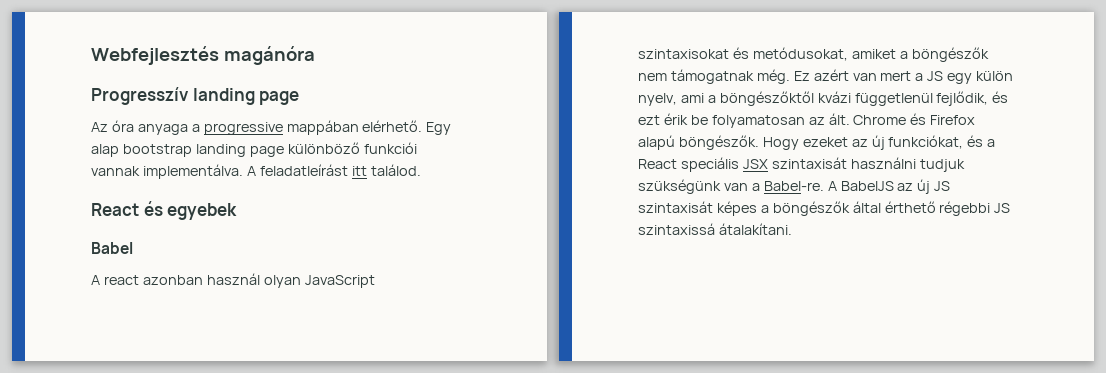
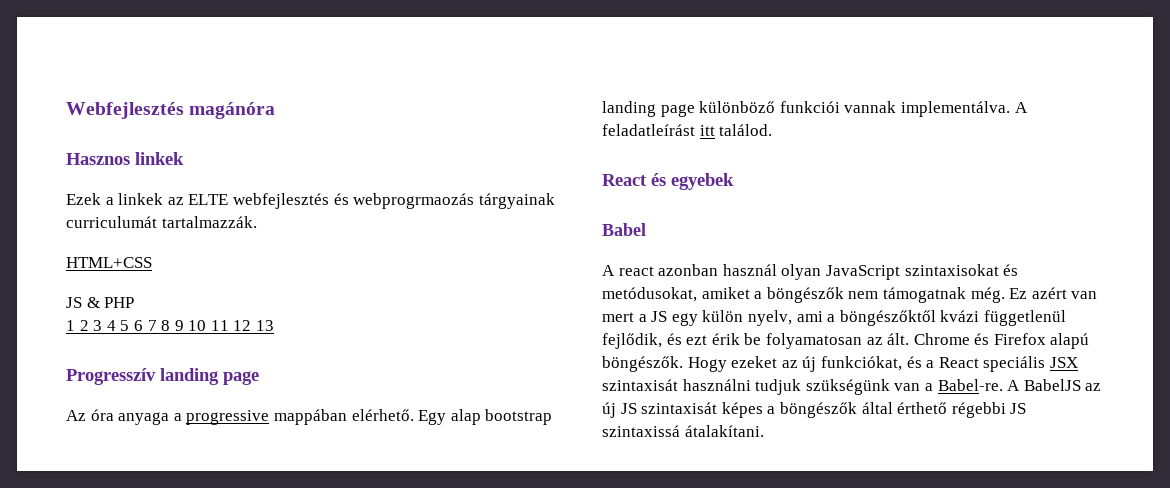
(315, 55) none -> [66,152,184,165] [66,193,555,209] [66,216,257,228] [66,257,152,268] [66,297,135,308] [66,320,275,331] // Hasznos linkek // Ezek a linkek az ELTE webfejlesztés és webprogrmaozás tárgyainak curriculumát tartalmazzák. // HTML+CSS // JS & PHP // 1 2 3 4 5 6 7 8 9 10 11 12 13

